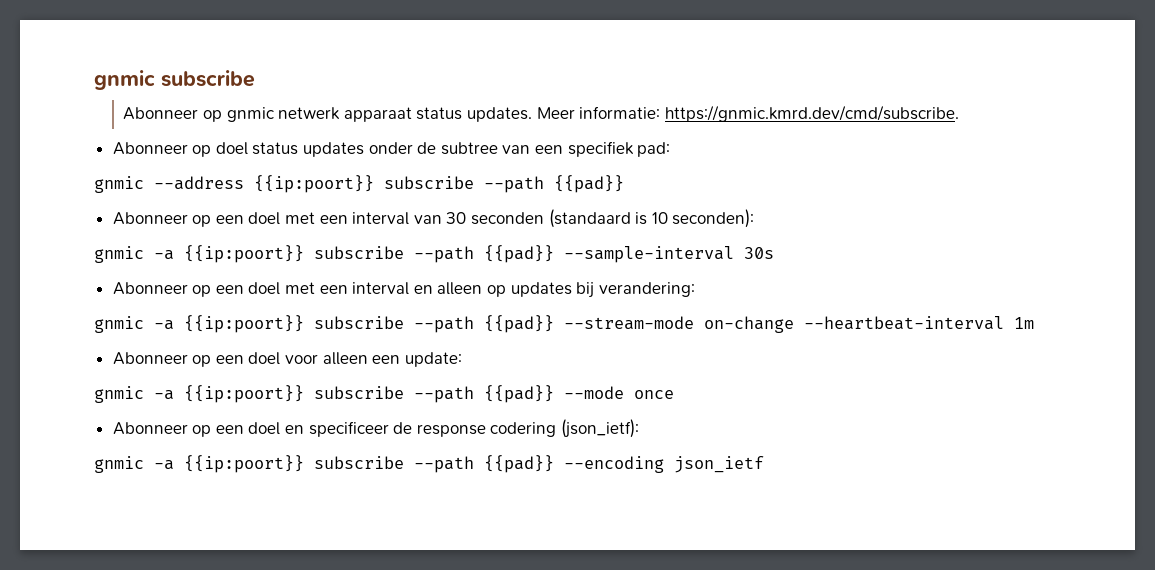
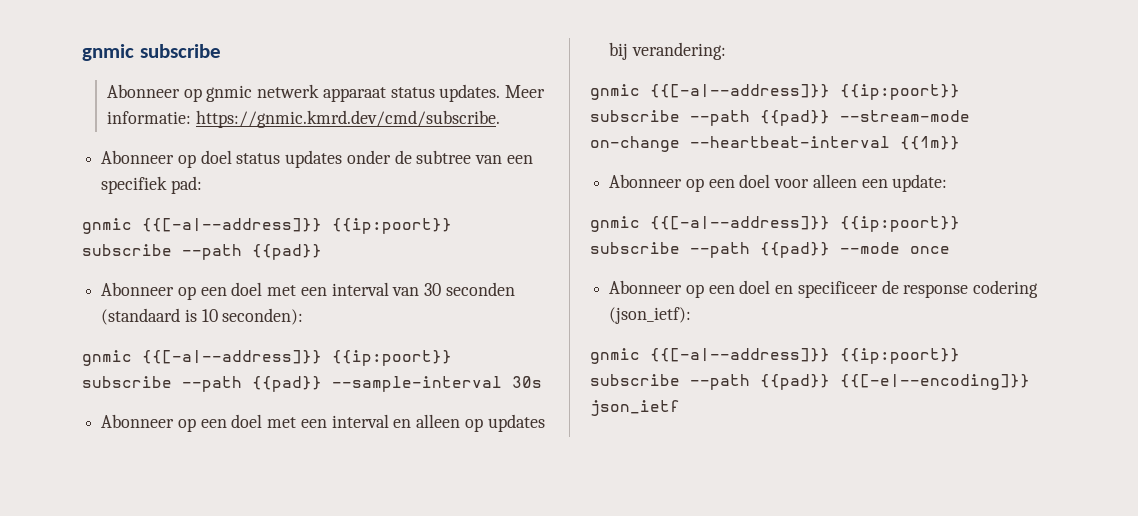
[154,176,244,190] --address -> [142,218,322,232] {{[-a|--address]}}
[154,250,174,260] -a -> [142,350,322,364] {{[-a|--address]}}
[154,320,174,330] -a -> [650,84,830,98] {{[-a|--address]}}
[1014,317,1034,329] 1m -> [900,136,960,150] {{1m}}
[154,390,174,400] -a -> [650,216,830,230] {{[-a|--address]}}
[154,455,664,473] -a {{ip:poort}} subscribe --path {{pad}} --encoding -> [650,348,960,364] [590,374,1030,390] {{[-a|--address]}} {{ip:poort}} subscribe --path {{pad}} {{[-e|--encoding]}}

